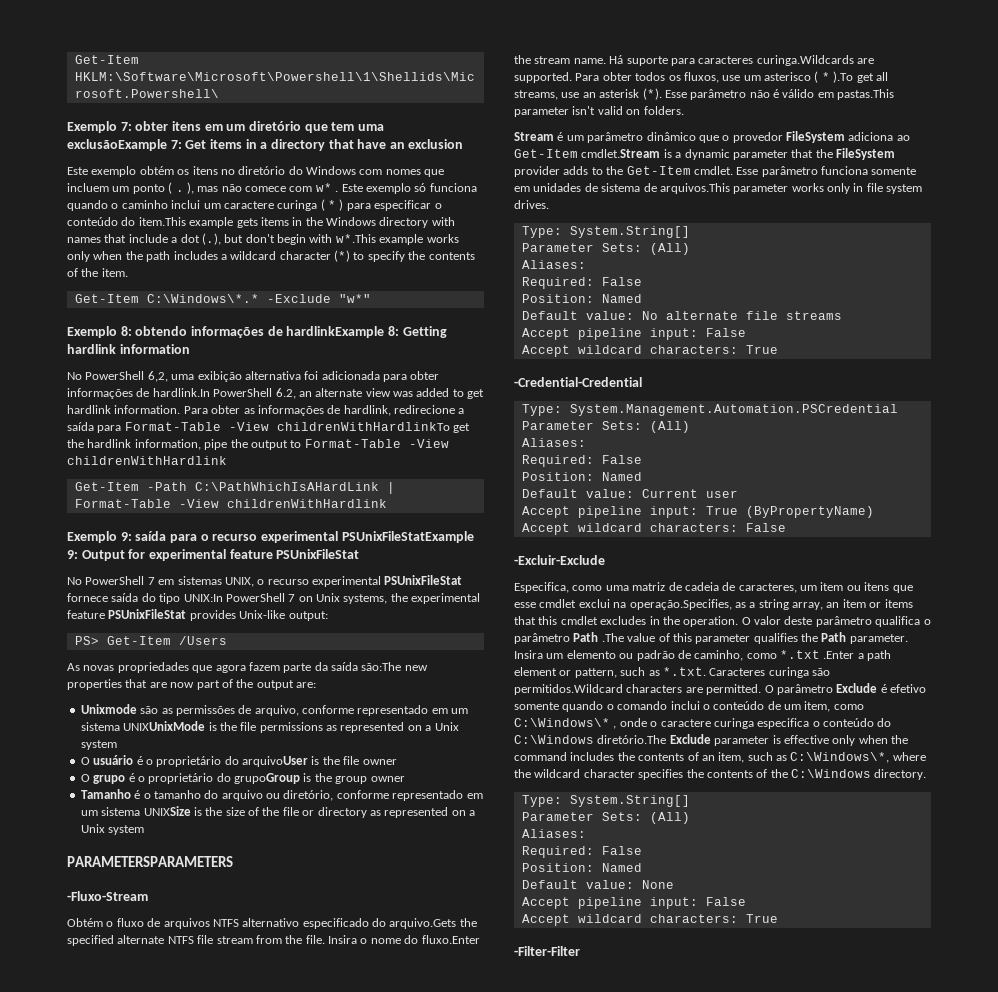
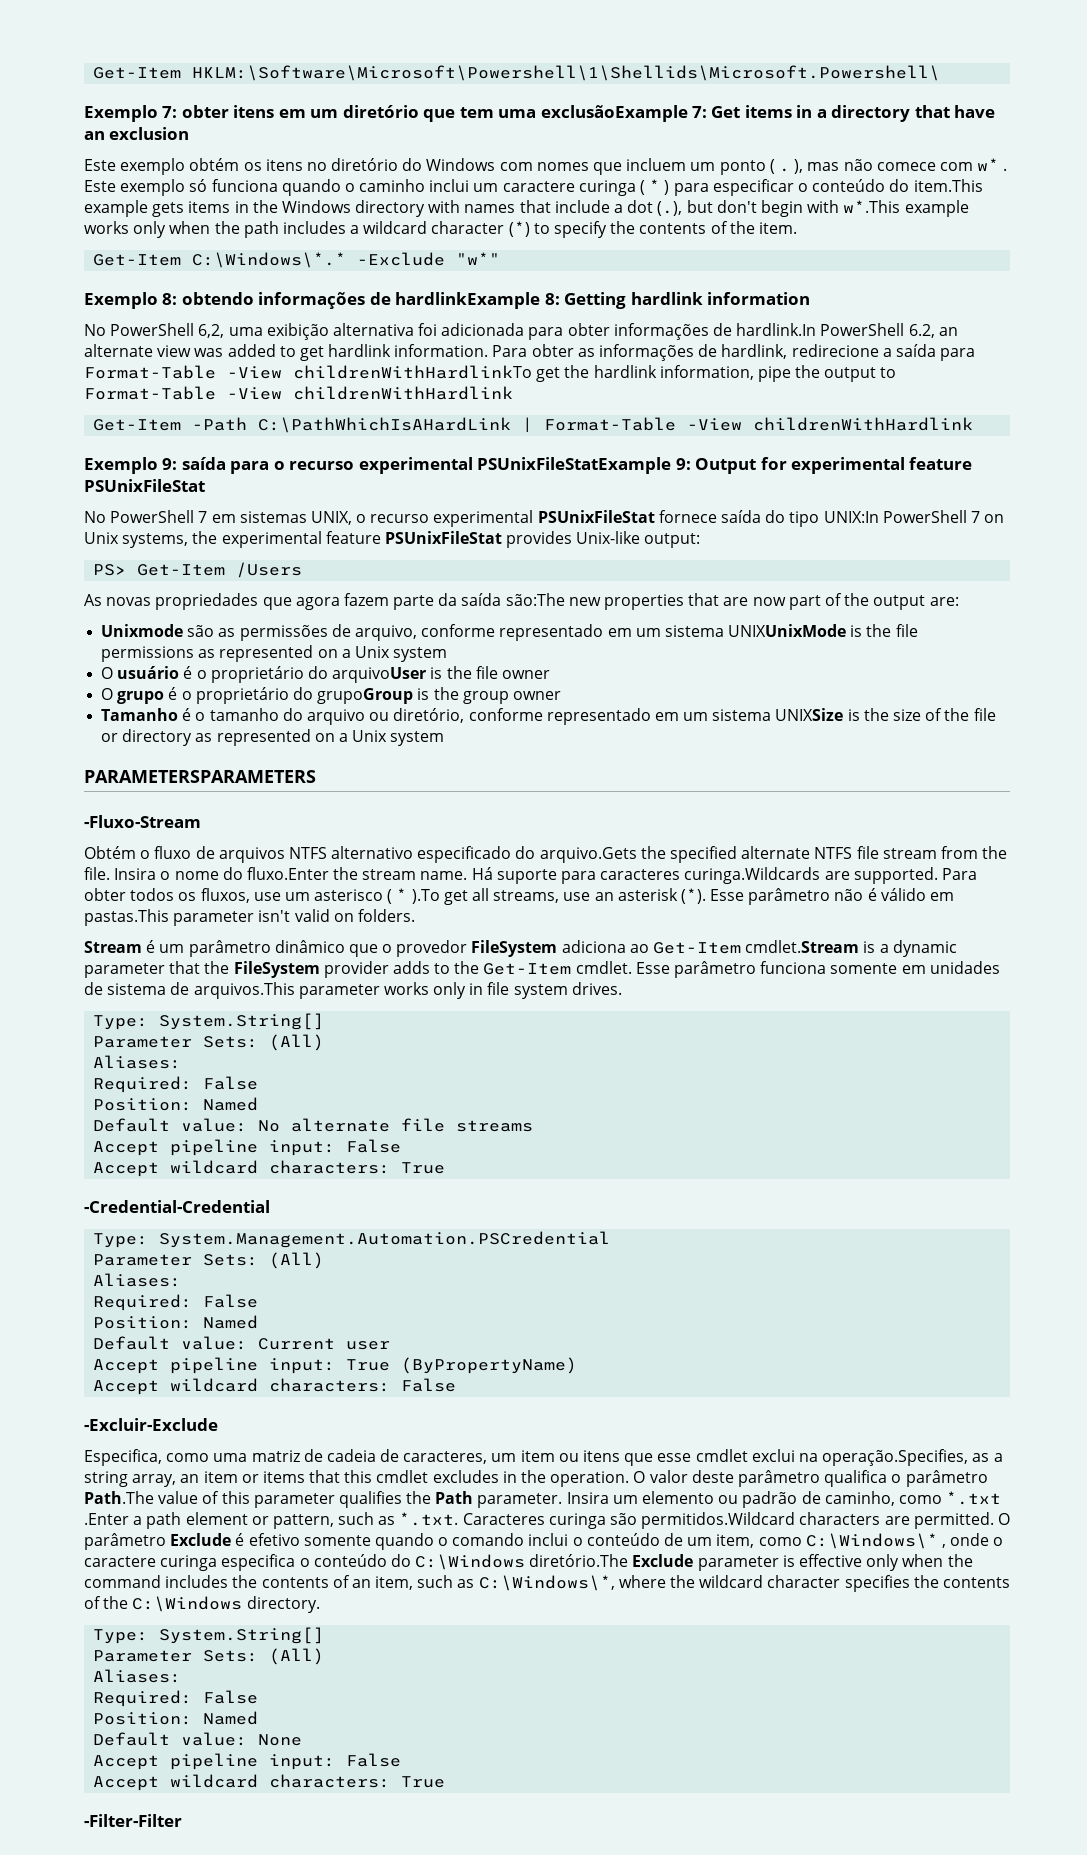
[573,632,624,642] Path .The -> [84,1491,154,1504] Path.The

